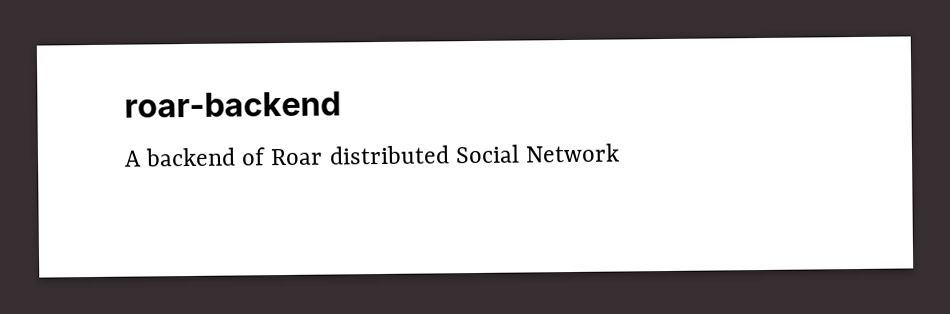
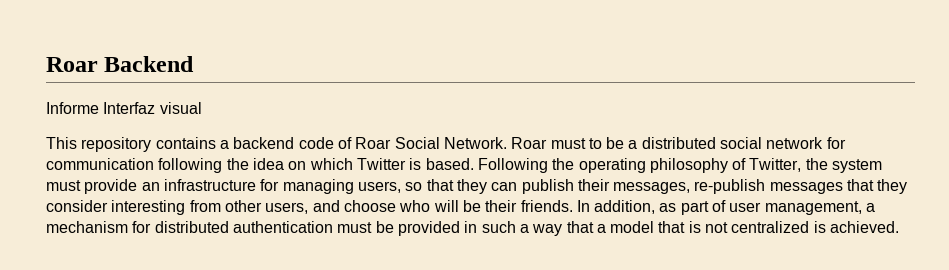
[124,91,341,118] [124,143,620,167] roar-backend // A backend of Roar distributed Social Network -> [46,56,195,72] [46,102,202,114] [46,137,846,152] [46,158,883,173] [46,179,908,194] [46,200,876,215] [46,221,900,236] Roar Backend // Informe Interfaz visual // This repository contains a backend code of Roar Social Network. Roar must to be a distributed social network for communication following the idea on which Twitter is based. Following the operating philosophy of Twitter, the system must provide an infrastructure for managing users, so that they can publish their messages, re-publish messages that they consider interesting from other users, and choose who will be their friends. In addition, as part of user management, a mechanism for distributed authentication must be provided in such a way that a model that is not centralized is achieved.

